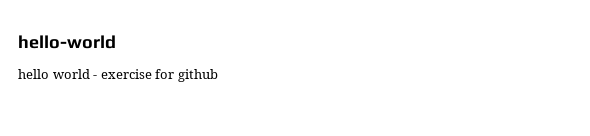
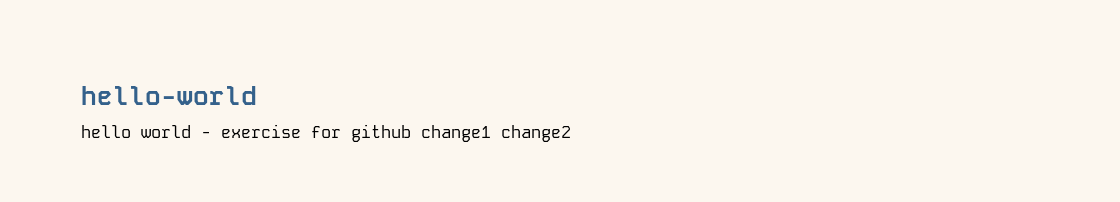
(218, 75) none -> [421,125,571,142] change1 change2

